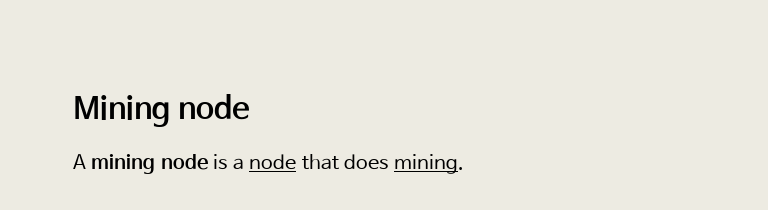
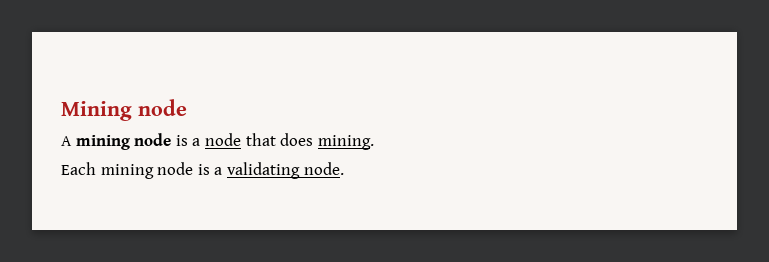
(465, 164) none -> [61,162,344,179] // Each mining node is a validating node.

